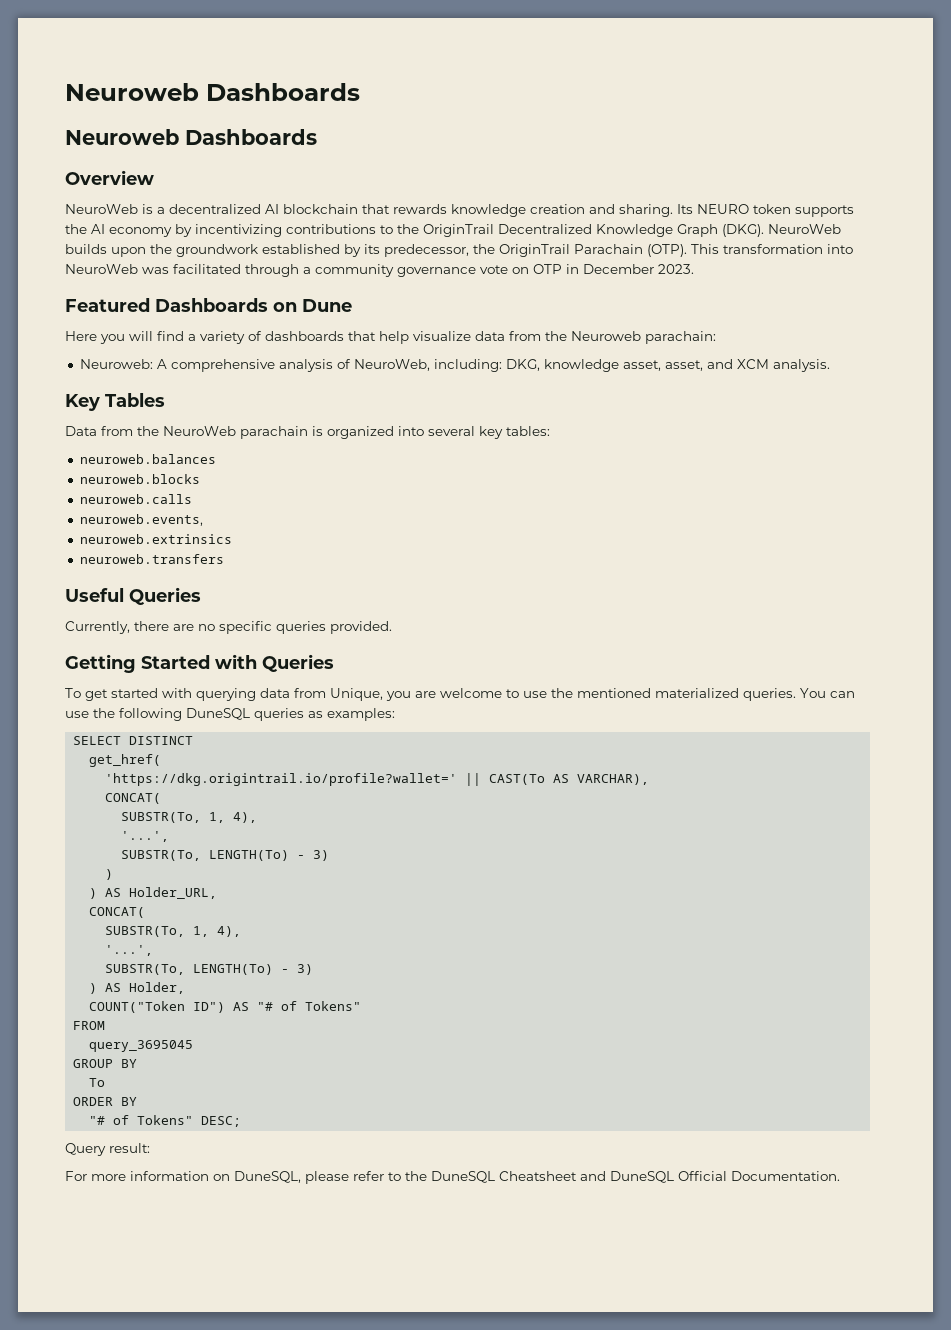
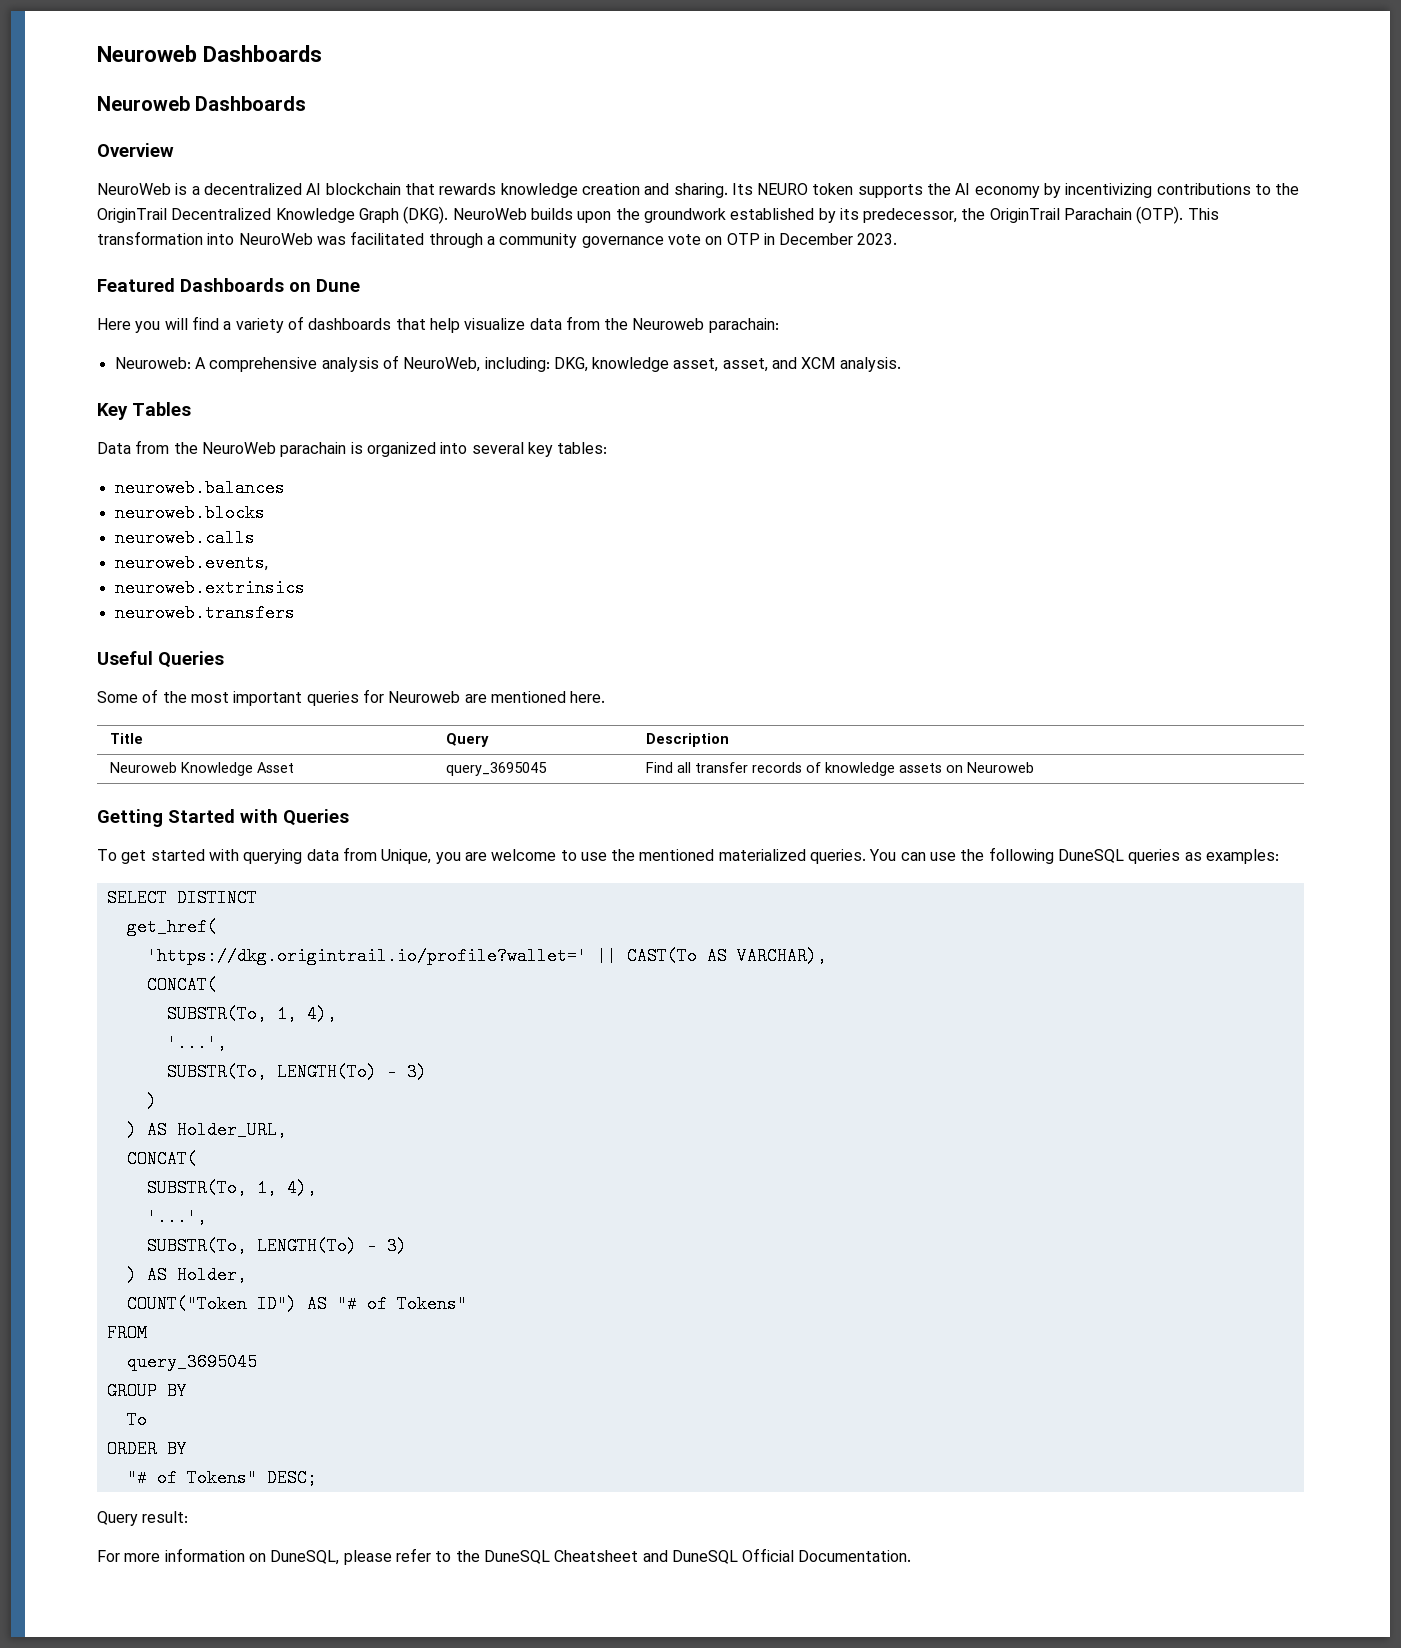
[65,621,392,634] Currently, there are no specific queries provided. -> [97,689,606,706] [109,733,143,744] [445,733,489,747] [645,733,729,747] [109,762,294,776] [445,762,547,776] [645,762,1034,776] Some of the most important queries for Neuroweb are mentioned here. // Title | Query | Description // Neuroweb Knowledge Asset | query_3695045 | Find all transfer records of knowledge assets on Neuroweb

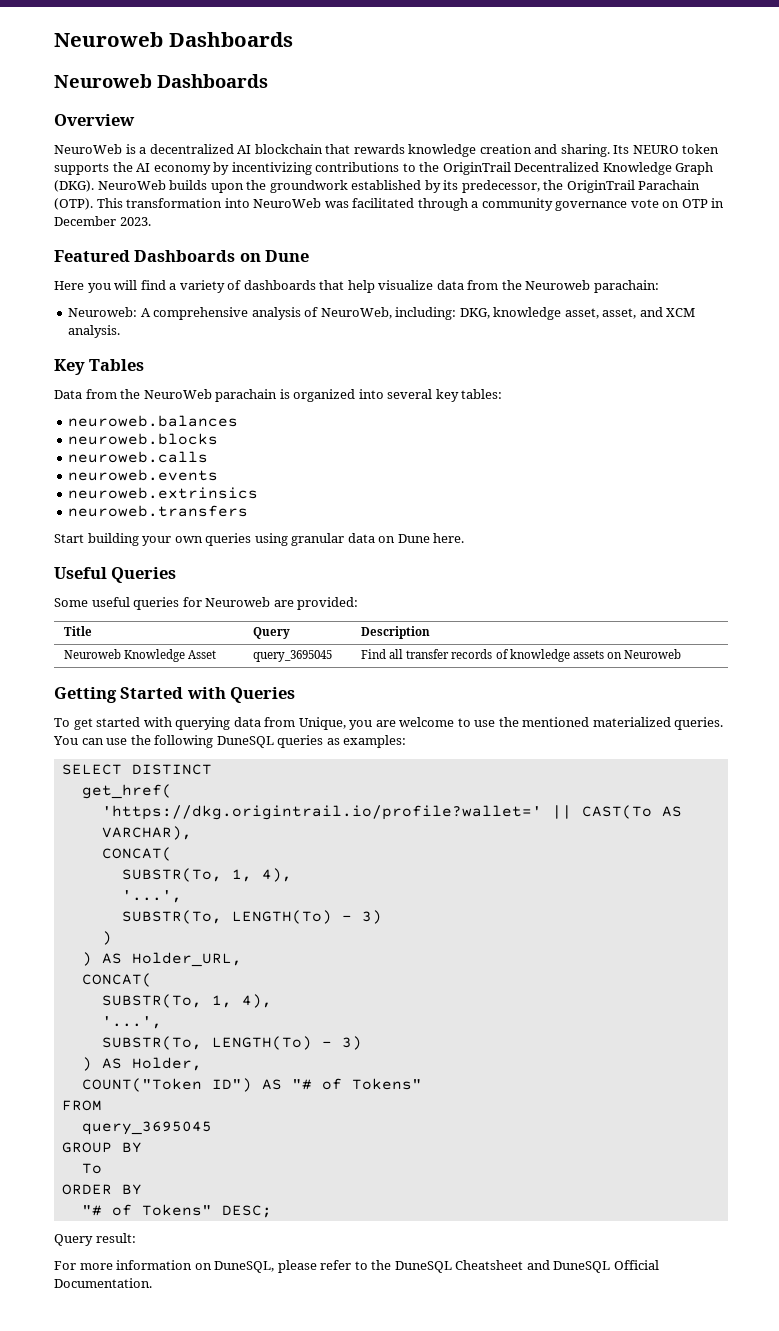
[114,554,268,572] neuroweb.events, -> [68,469,219,481] neuroweb.events
(295, 613) none -> [54,533,465,546] // Start building your own queries using granular data on Dune here.
[142,689,303,706] of the most important -> [91,597,130,607] useful
[490,691,606,703] mentioned here. -> [297,597,359,610] provided:

